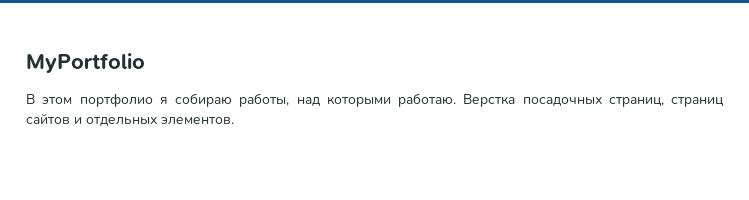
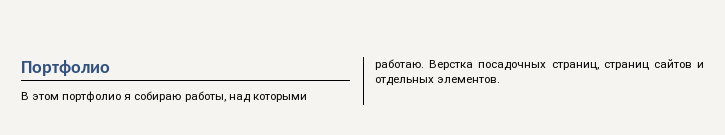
[26,53,145,73] MyPortfolio -> [21,60,110,76] Портфолио

